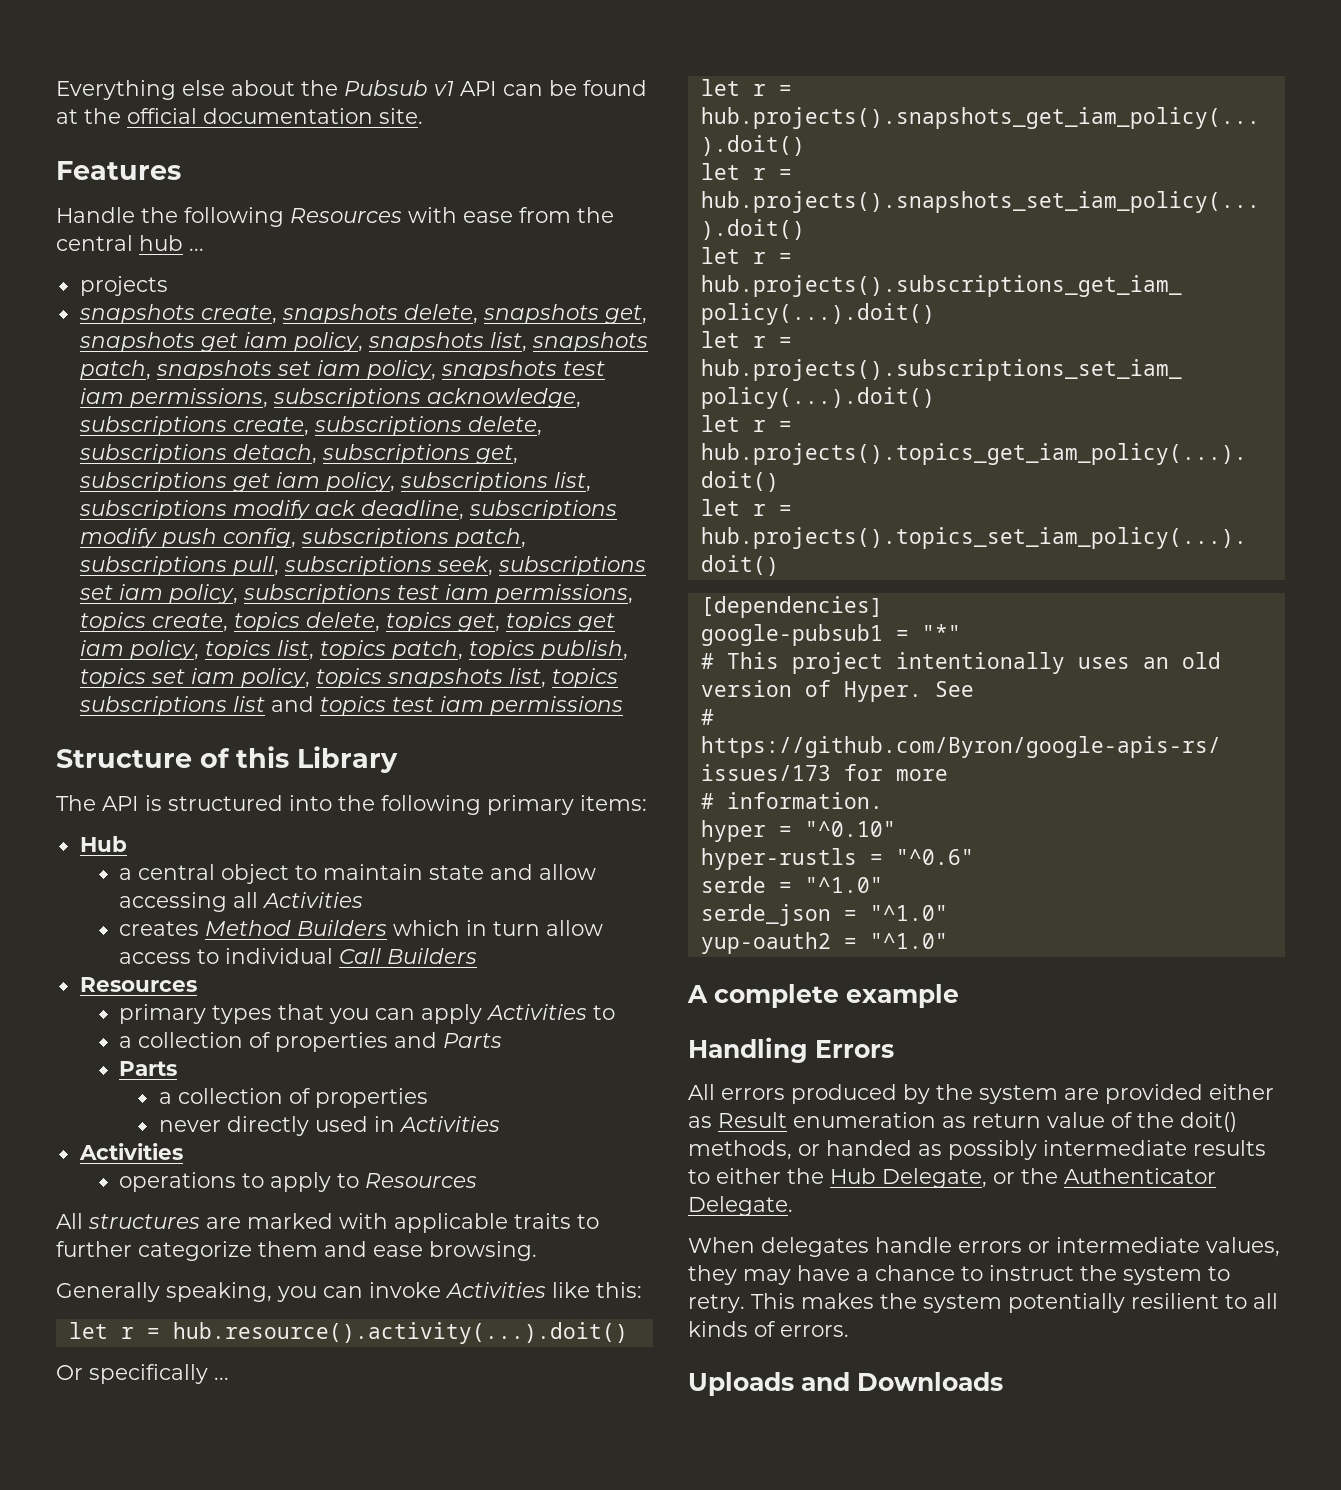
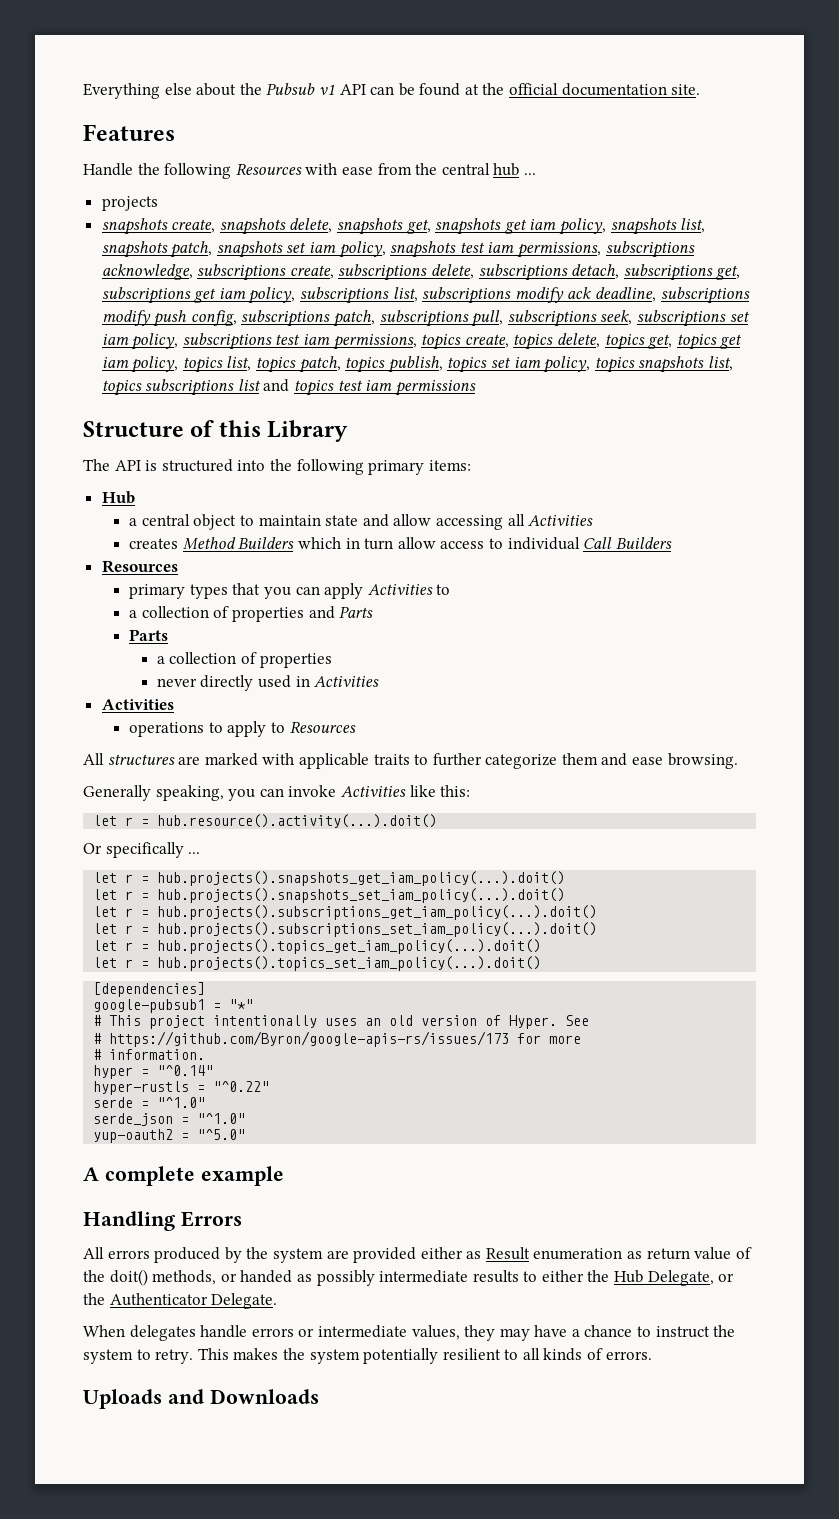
[804,821,896,837] "^0.10" -> [157,1065,214,1076] "^0.14"
[895,849,974,865] "^0.6" -> [213,1081,270,1092] "^0.22"
[869,933,948,949] "^1.0" -> [197,1129,246,1140] "^5.0"

